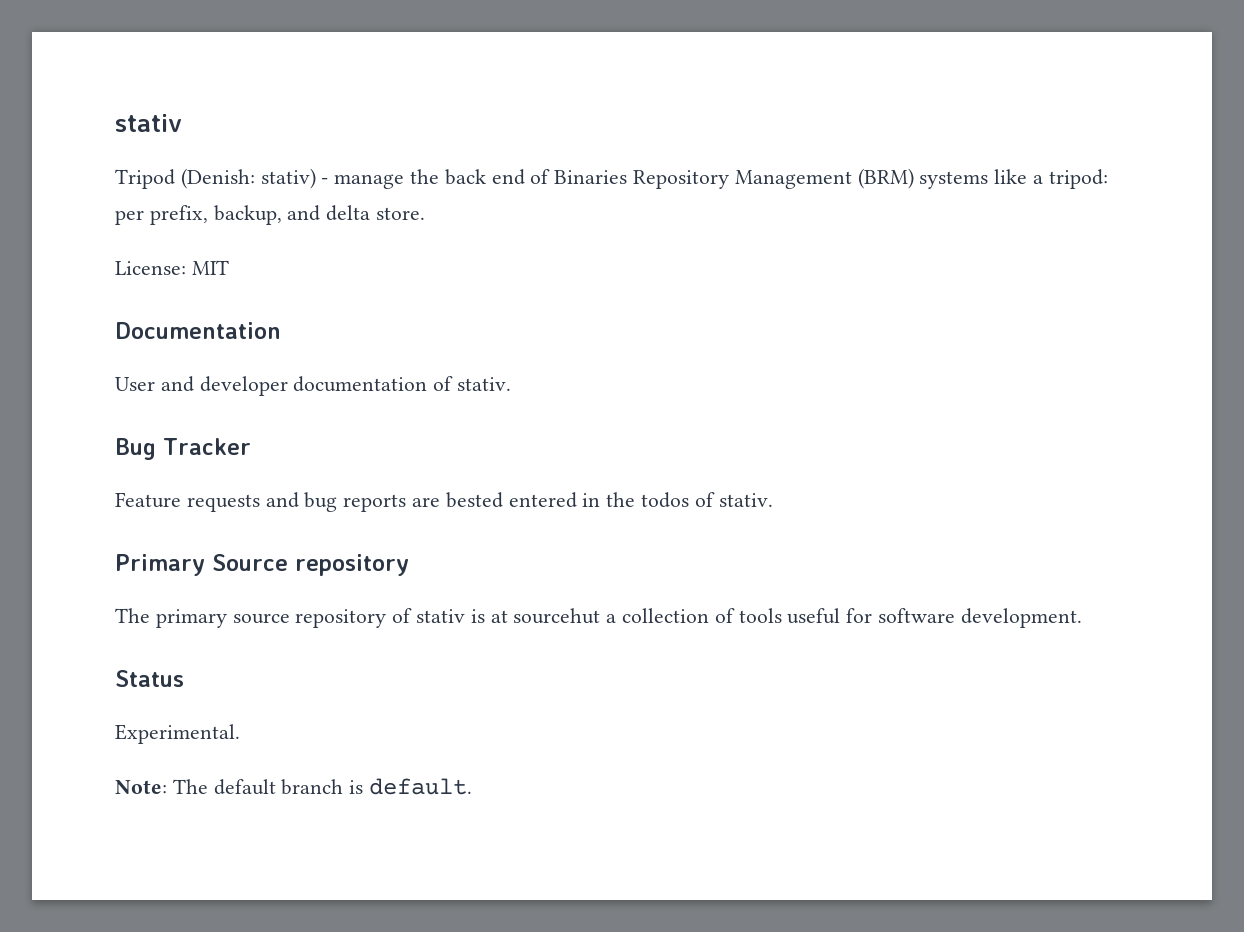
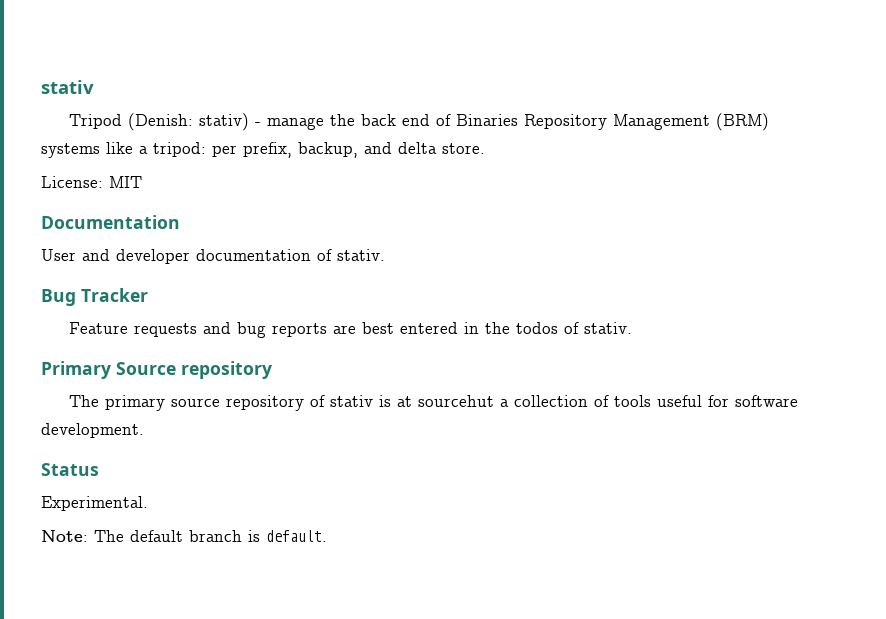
[445,492,503,508] bested -> [362,322,395,334] best

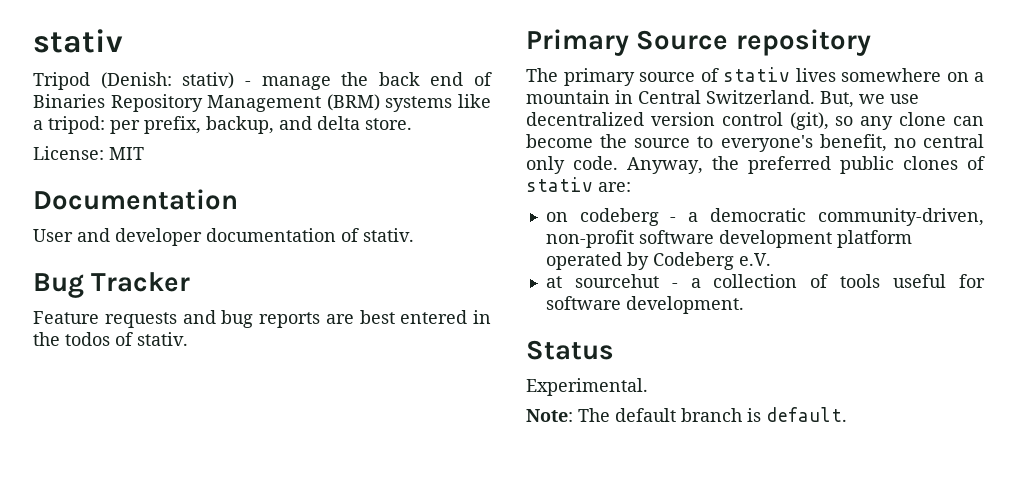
[226,395,392,411] repository of stativ is -> [700,67,984,82] [526,90,919,108] [526,112,984,130] [526,134,984,152] [526,156,985,174] [526,177,631,192] [545,208,984,226] [545,230,912,248] [545,252,771,270] of stativ lives somewhere on a mountain in Central Switzerland. But, we use decentralized version control (git), so any clone can become the source to everyone's benefit, no central only code. Anyway, the preferred public clones of stativ are: // on codeberg - a democratic community-driven, non-profit software development platform operated by Codeberg e.V. //
(495, 401) none -> [671,283,678,288] -

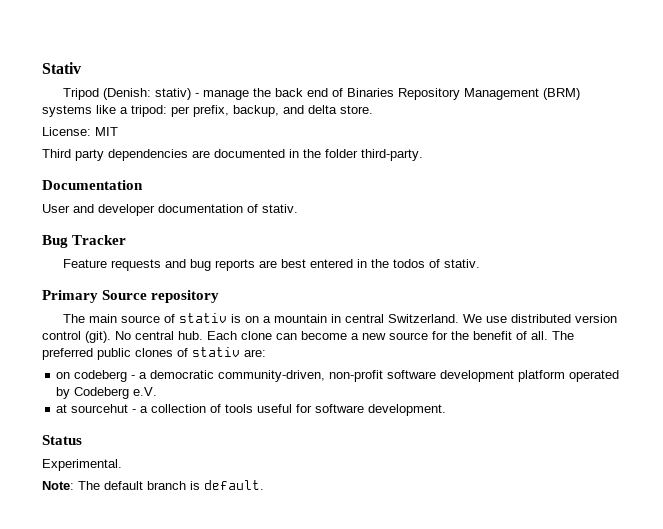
[33,29,123,53] stativ -> [42,62,81,74] Stativ
(144, 153) none -> [42,149,423,161] // Third party dependencies are documented in the folder third-party.
[563,68,635,86] primary -> [88,314,117,323] main
[795,68,941,82] lives somewhere -> [230,314,241,323] is
[638,90,919,108] [526,112,984,130] [526,134,984,152] [526,156,739,174] Central Switzerland. But, we use decentralized version control (git), so any clone can become the source to everyone's benefit, no central only code. Anyway, the -> [344,314,617,323] [42,331,574,343] central Switzerland. We use distributed version control (git). No central hub. Each clone can become a new source for the benefit of all. The

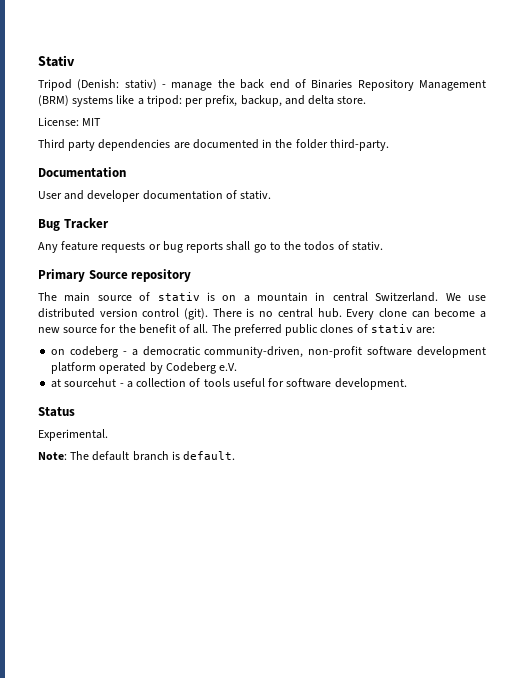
[62,259,367,271] Feature requests and bug reports are best entered in -> [38,241,281,253] Any feature requests or bug reports shall go to
[115,331,131,340] No -> [212,308,274,317] There is no
[207,331,237,340] Each -> [346,309,375,320] Every

